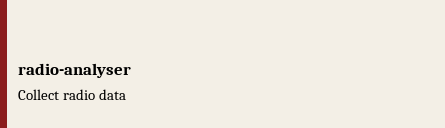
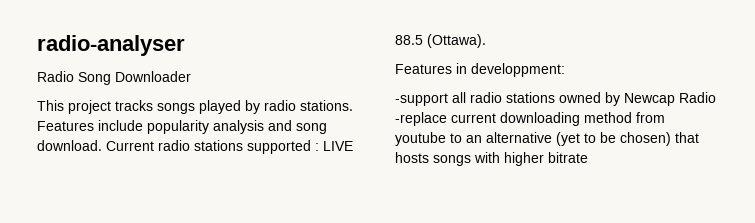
[18,89,126,100] Collect radio data -> [37,71,191,85] [37,100,353,114] [37,120,327,134] [37,140,353,154] [395,34,486,48] [395,63,565,77] [395,92,716,106] [395,112,665,126] [395,132,699,146] [395,152,588,166] Radio Song Downloader // This project tracks songs played by radio stations. Features include popularity analysis and song download. Current radio stations supported : LIVE 88.5 (Ottawa). // Features in developpment: // -support all radio stations owned by Newcap Radio -replace current downloading method from youtube to an alternative (yet to be chosen) that hosts songs with higher bitrate

